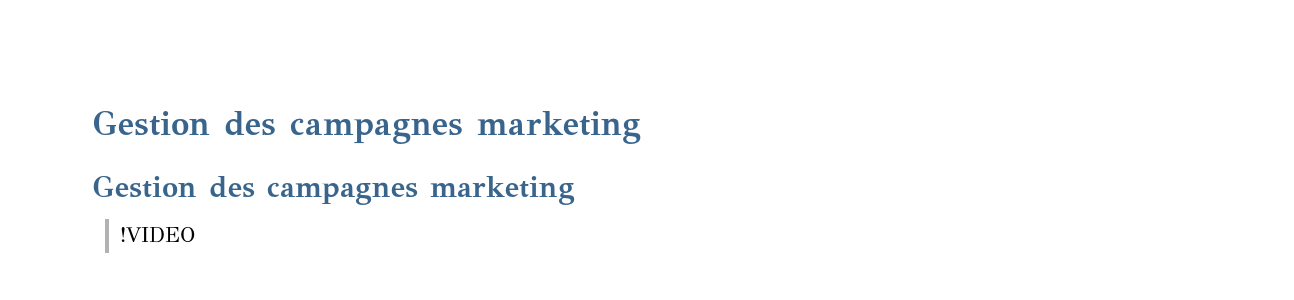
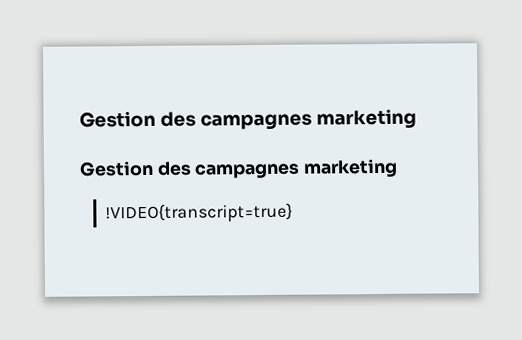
[120,226,196,243] !VIDEO -> [105,202,294,224] !VIDEO{transcript=true}

